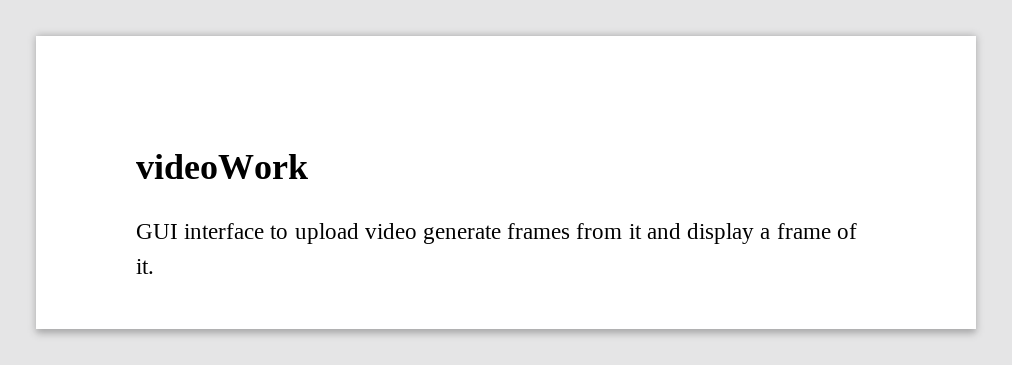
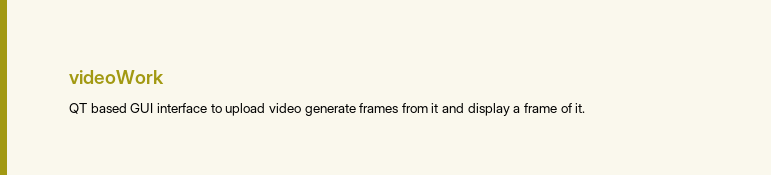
(308, 166) none -> [69,103,127,114] QT based

